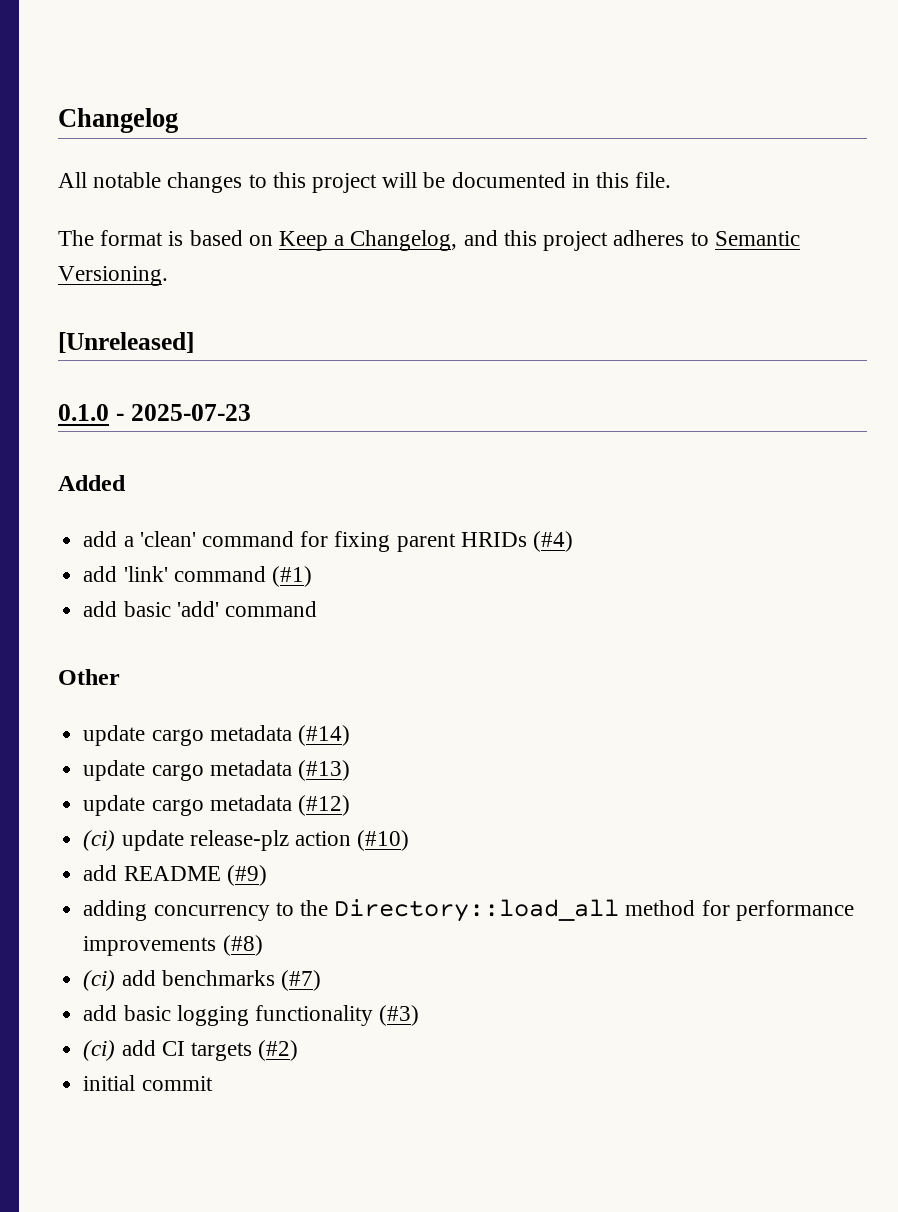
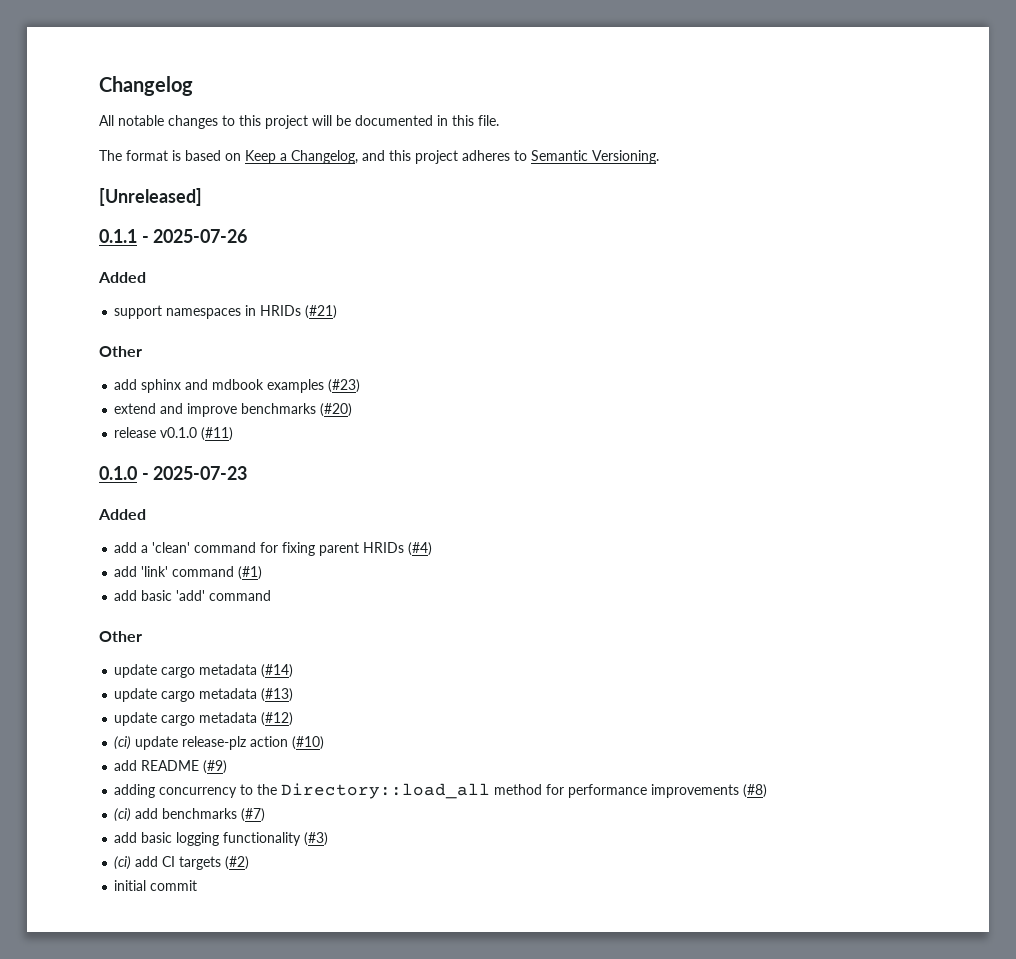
(194, 342) none -> [99,229,248,243] [98,272,146,283] [114,305,338,319] [99,346,142,357] [114,379,361,393] [114,403,353,417] [114,427,234,441] // 0.1.1 - 2025-07-26 // Added // support namespaces in HRIDs (#21) // Other // add sphinx and mdbook examples (#23) // extend and improve benchmarks (#20) // release v0.1.0 (#11)

